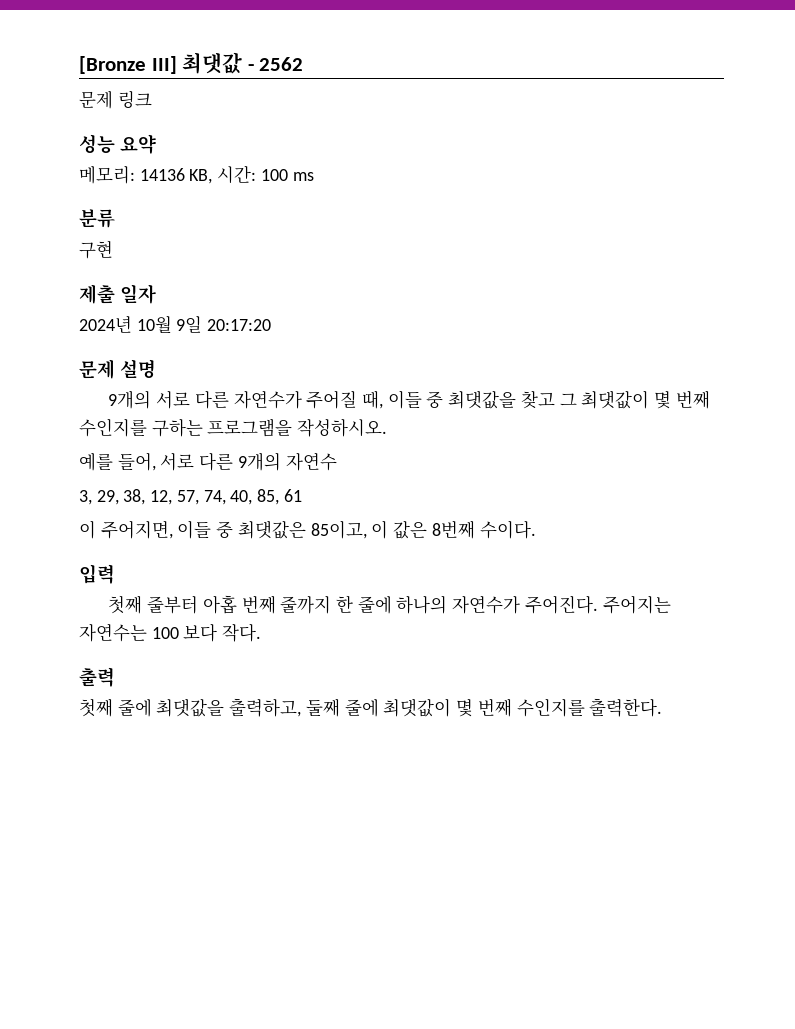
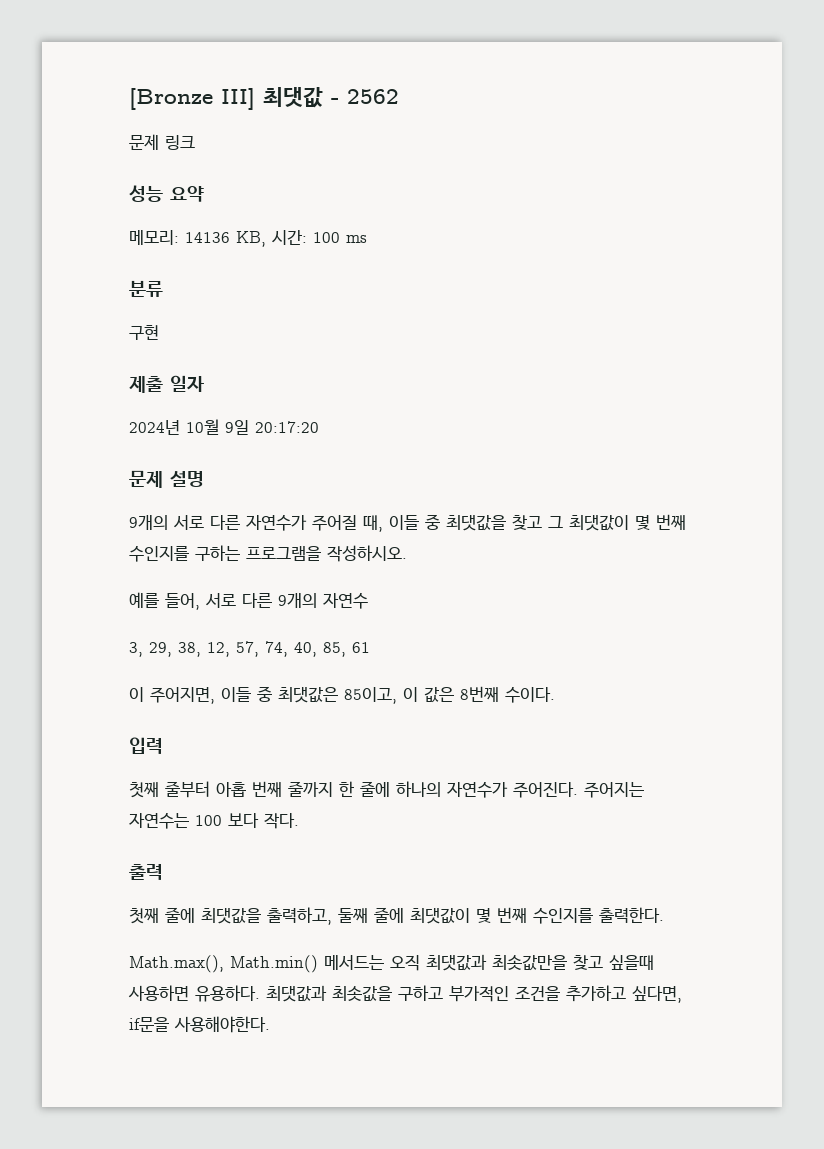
(663, 707) none -> [129,954,654,973] [128,985,682,1003] [129,1016,270,1033] // Math.max(), Math.min() 메서드는 오직 최댓값과 최솟값만을 찾고 싶을때 사용하면 유용하다. 최댓값과 최솟값을 구하고 부가적인 조건을 추가하고 싶다면, if문을 사용해야한다.

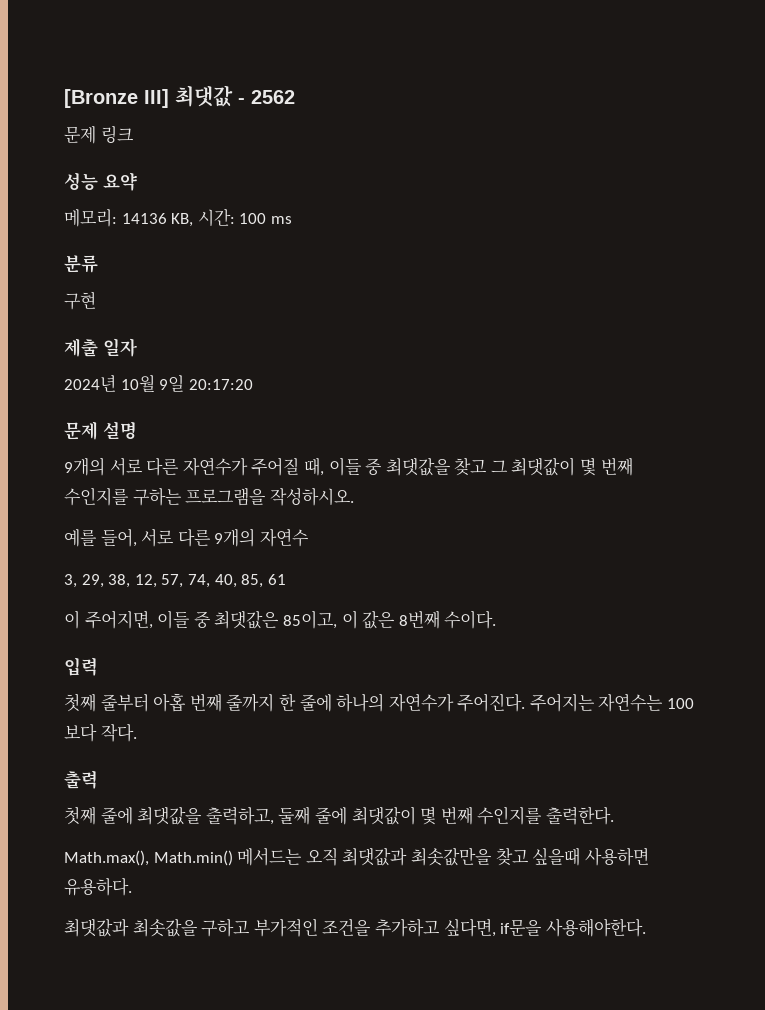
(260, 993) none -> (132, 887) //

